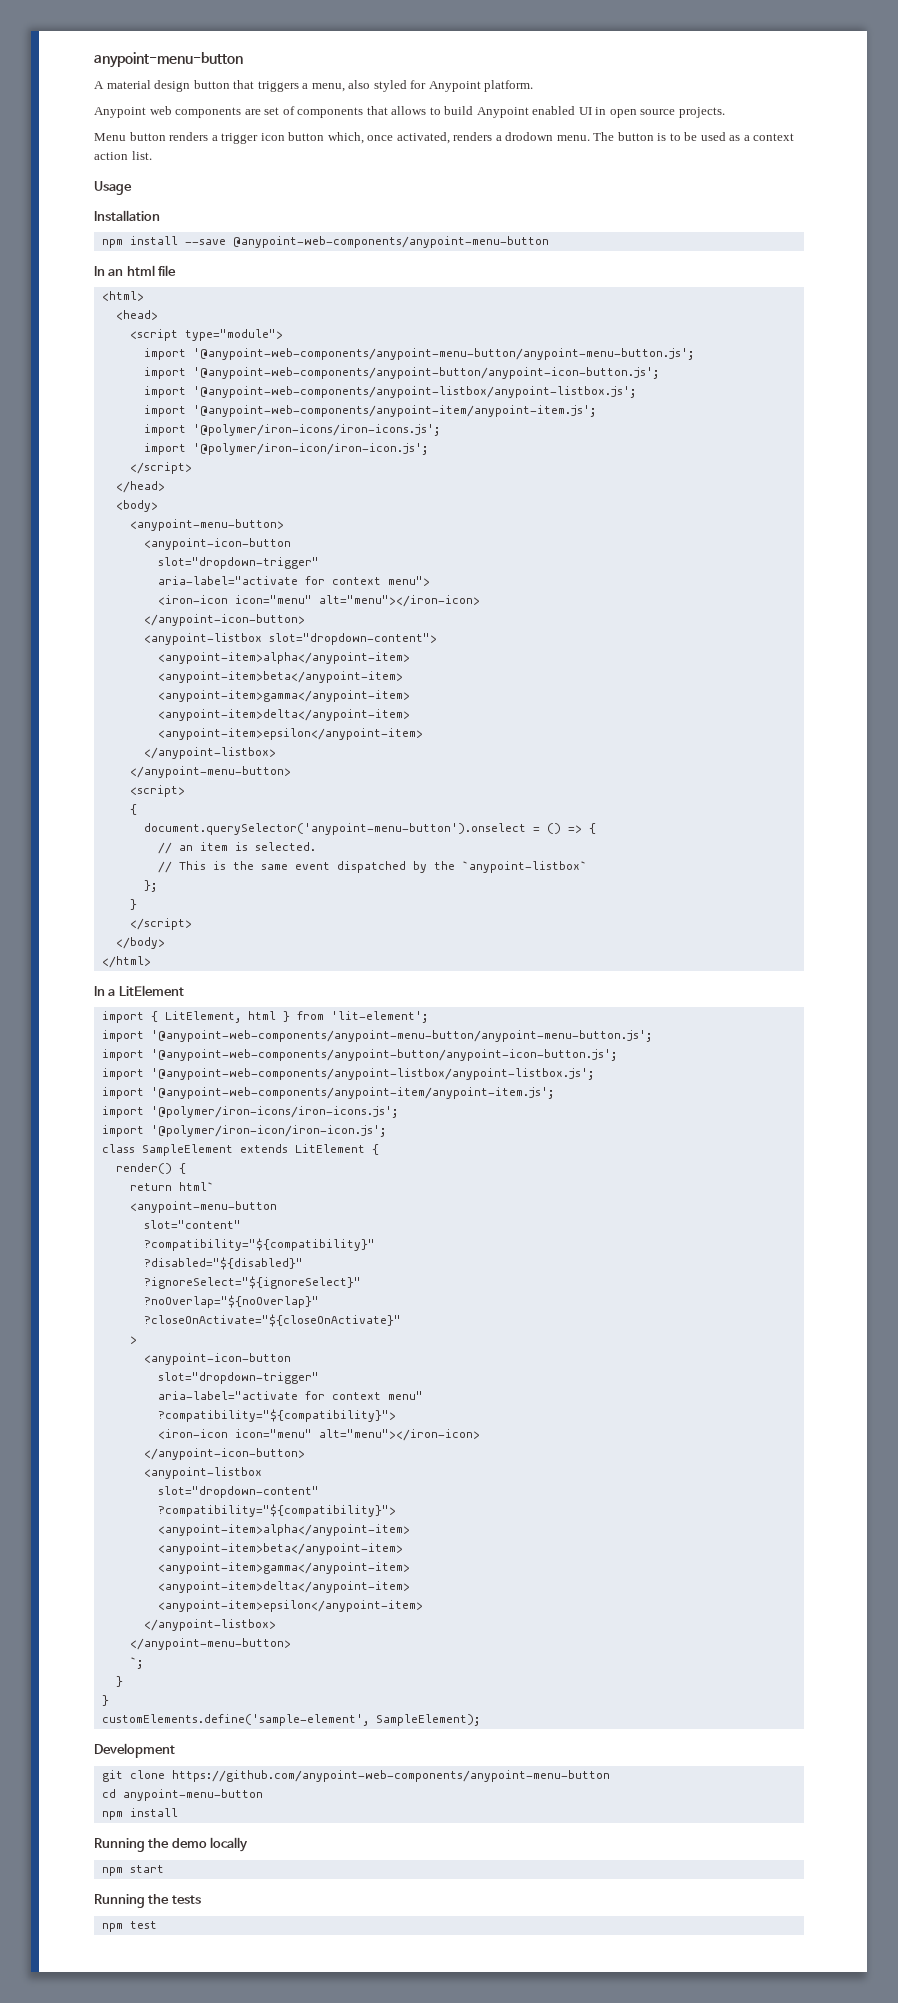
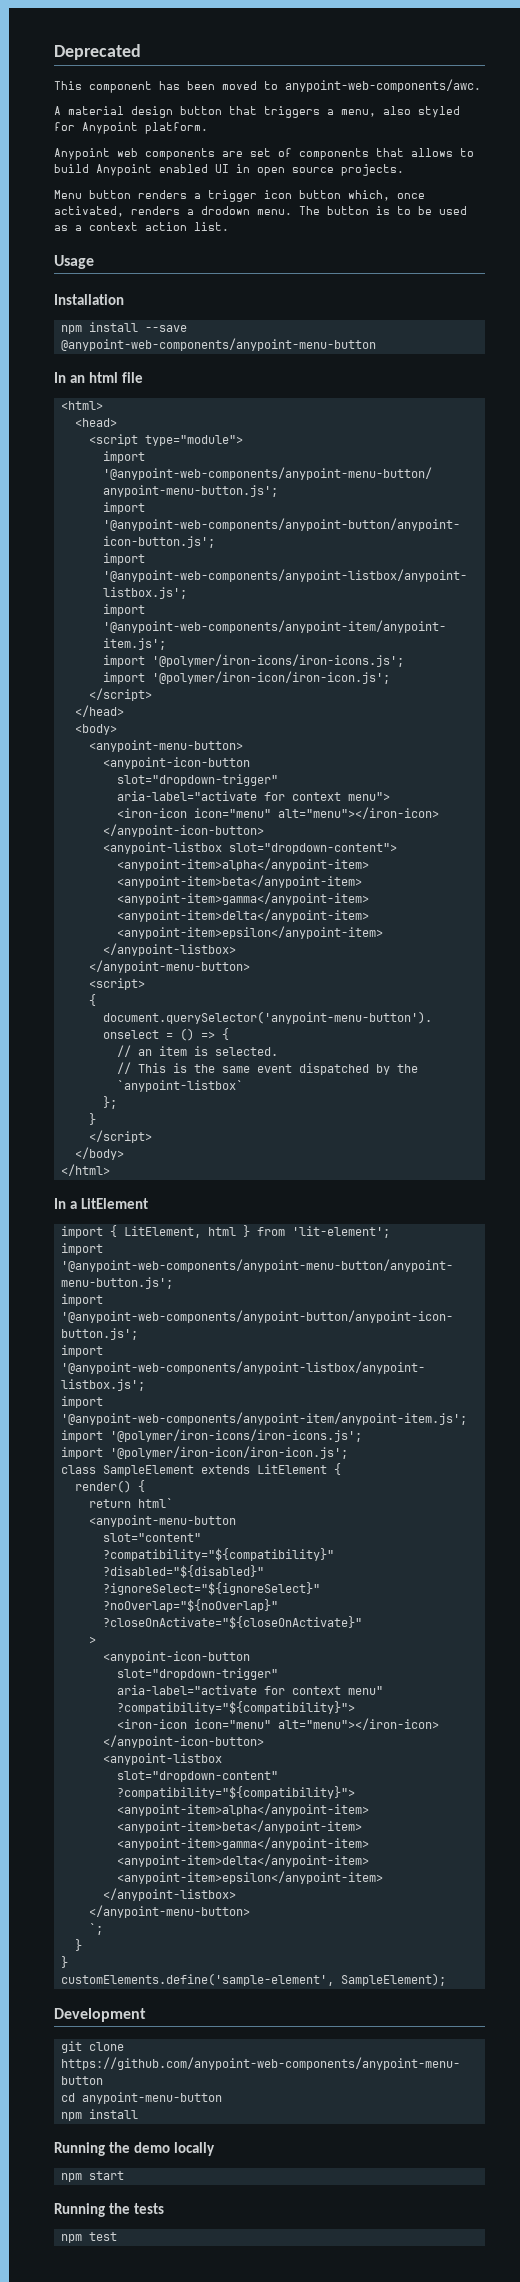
[94,52,243,68] anypoint-menu-button -> [54,44,141,60] [54,79,481,93] Deprecated // This component has been moved to anypoint-web-components/awc.

